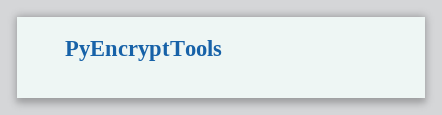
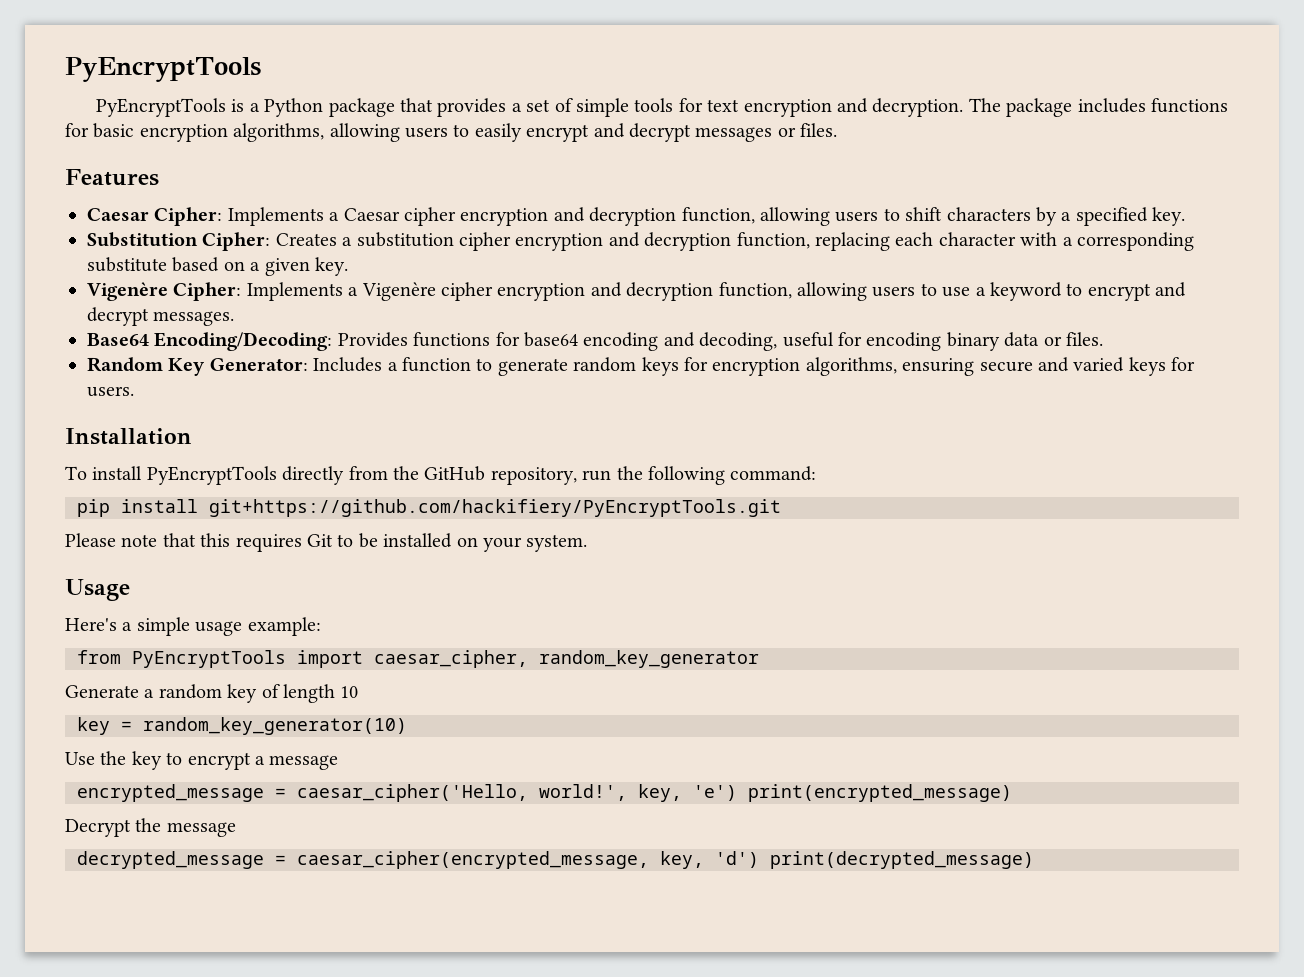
[65,40,222,61] PyEncryptTools -> [65,57,261,82] [95,98,1228,117] [65,123,838,142] [65,169,159,186] [87,207,1186,226] [87,232,1194,251] [87,257,348,276] [87,282,1187,301] [87,307,235,326] [87,332,1103,351] [87,357,1196,376] [87,386,134,397] [65,428,192,445] [65,466,817,485] [77,499,781,517] [65,533,588,552] [65,579,130,601] [65,617,321,636] [77,650,759,668] [65,684,359,703] [77,717,407,735] [65,751,339,770] [77,784,1012,802] [65,818,236,837] [77,851,1034,869] PyEncryptTools // PyEncryptTools is a Python package that provides a set of simple tools for text encryption and decryption. The package includes functions for basic encryption algorithms, allowing users to easily encrypt and decrypt messages or files. // Features // Caesar Cipher: Implements a Caesar cipher encryption and decryption function, allowing users to shift characters by a specified key. // Substitution Cipher: Creates a substitution cipher encryption and decryption function, replacing each character with a corresponding substitute based on a given key. // Vigenère Cipher: Implements a Vigenère cipher encryption and decryption function, allowing users to use a keyword to encrypt and decrypt messages. // Base64 Encoding/Decoding: Provides functions for base64 encoding and decoding, useful for encoding binary data or files. // Random Key Generator: Includes a function to generate random keys for encryption algorithms, ensuring secure and varied keys for users. // Installation // To install PyEncryptTools directly from the GitHub repository, run the following command: // pip install git+https://github.com/hackifiery/PyEncryptTools.git // Please note that this requires Git to be installed on your system. // Usage // Here's a simple usage example: // from PyEncryptTools import caesar_cipher, random_key_generator // Generate a random key of length 10 // key = random_key_generator(10) // Use the key to encrypt a message // encrypted_message = caesar_cipher('Hello, world!', key, 'e') print(encrypted_message) // Decrypt the message // decrypted_message = caesar_cipher(encrypted_message, key, 'd') print(decrypted_message)

